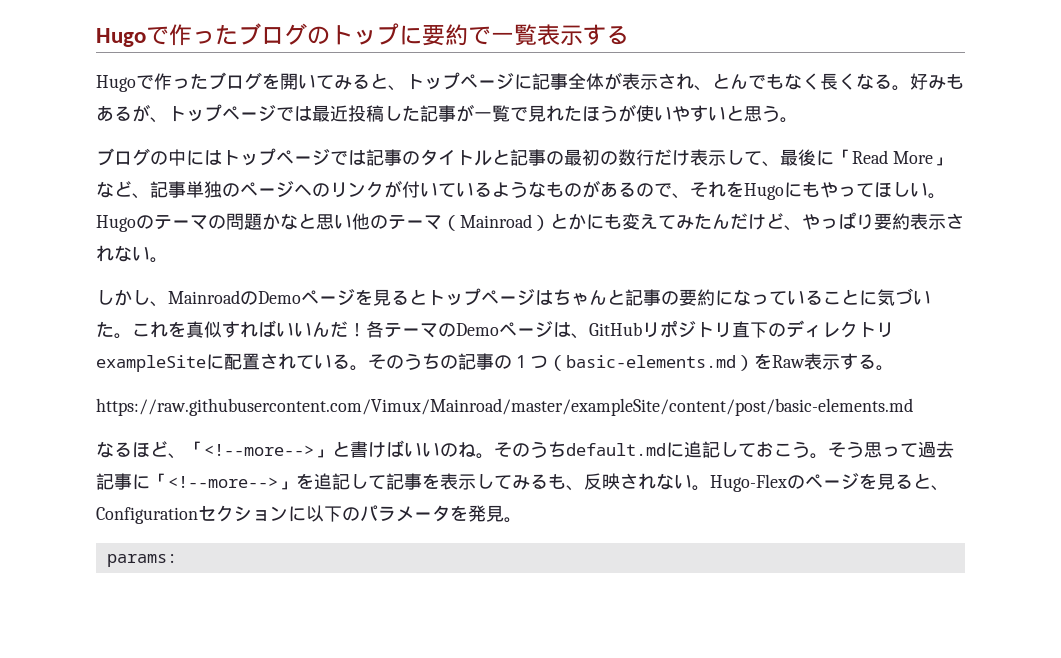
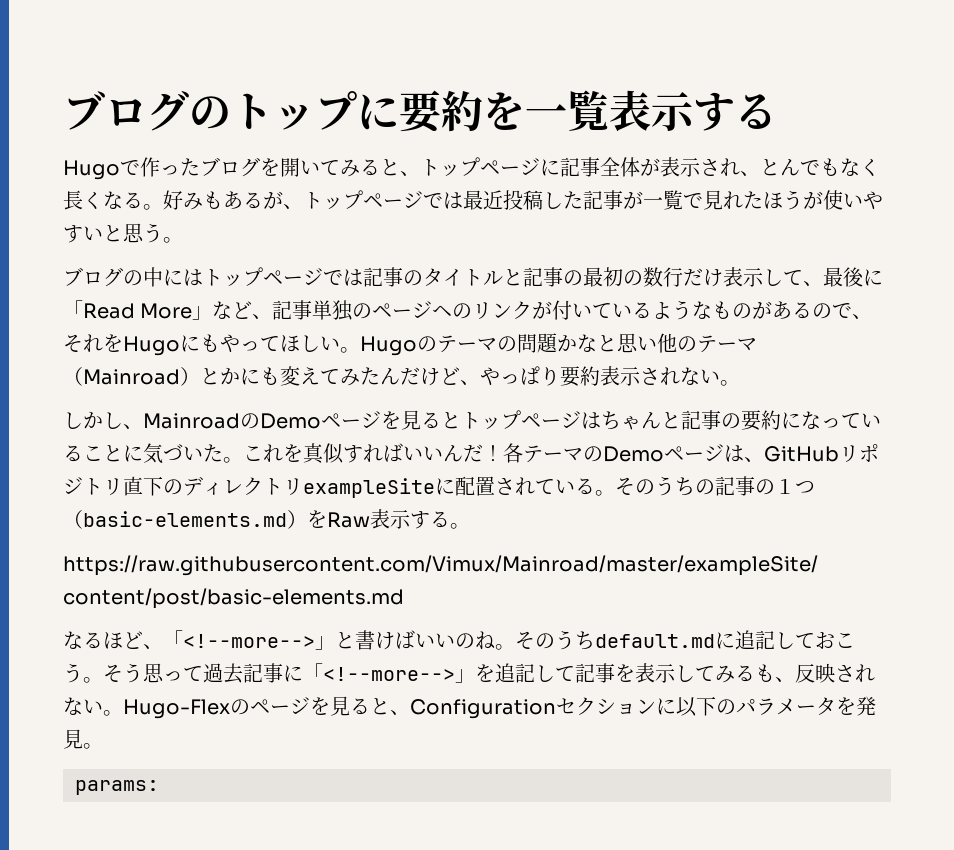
[96,24,238,47] Hugoで作った -> (63, 110) none
[468,26,491,45] で -> [483,92,525,130] を

